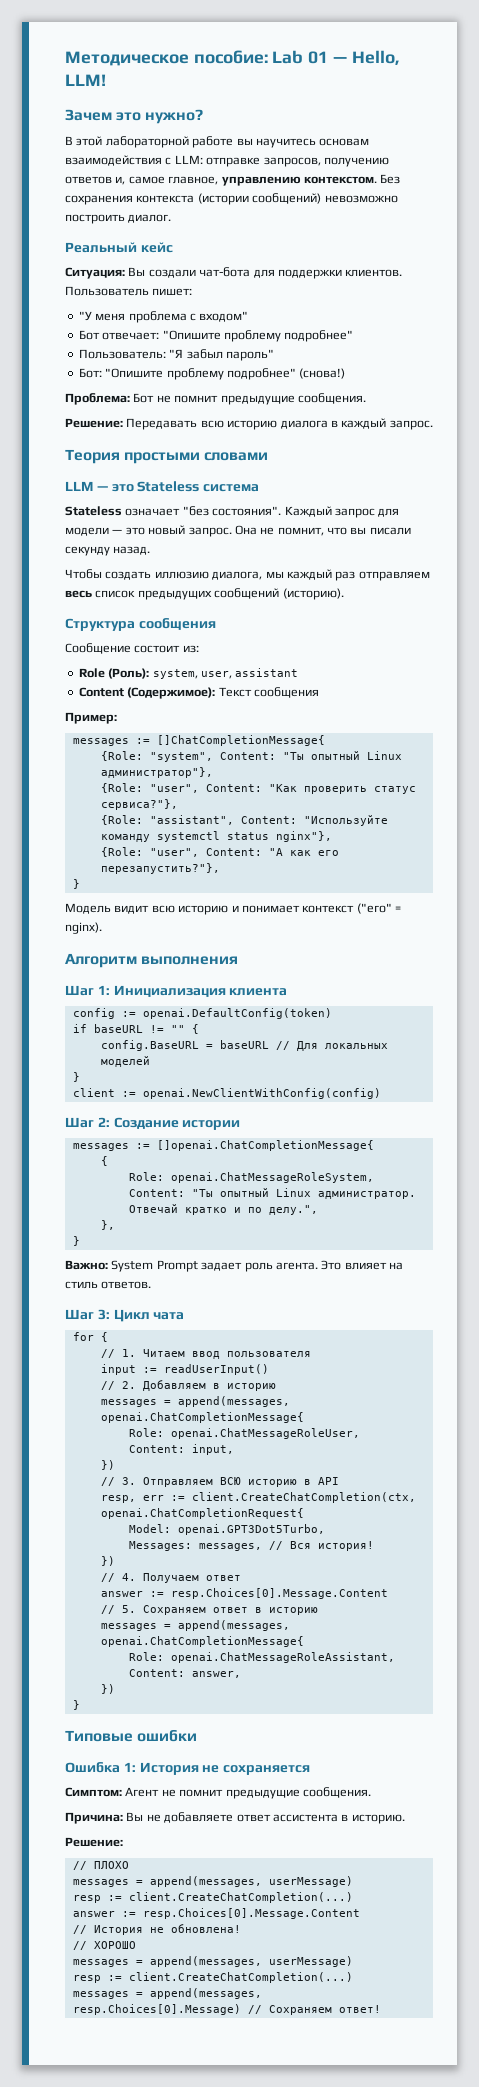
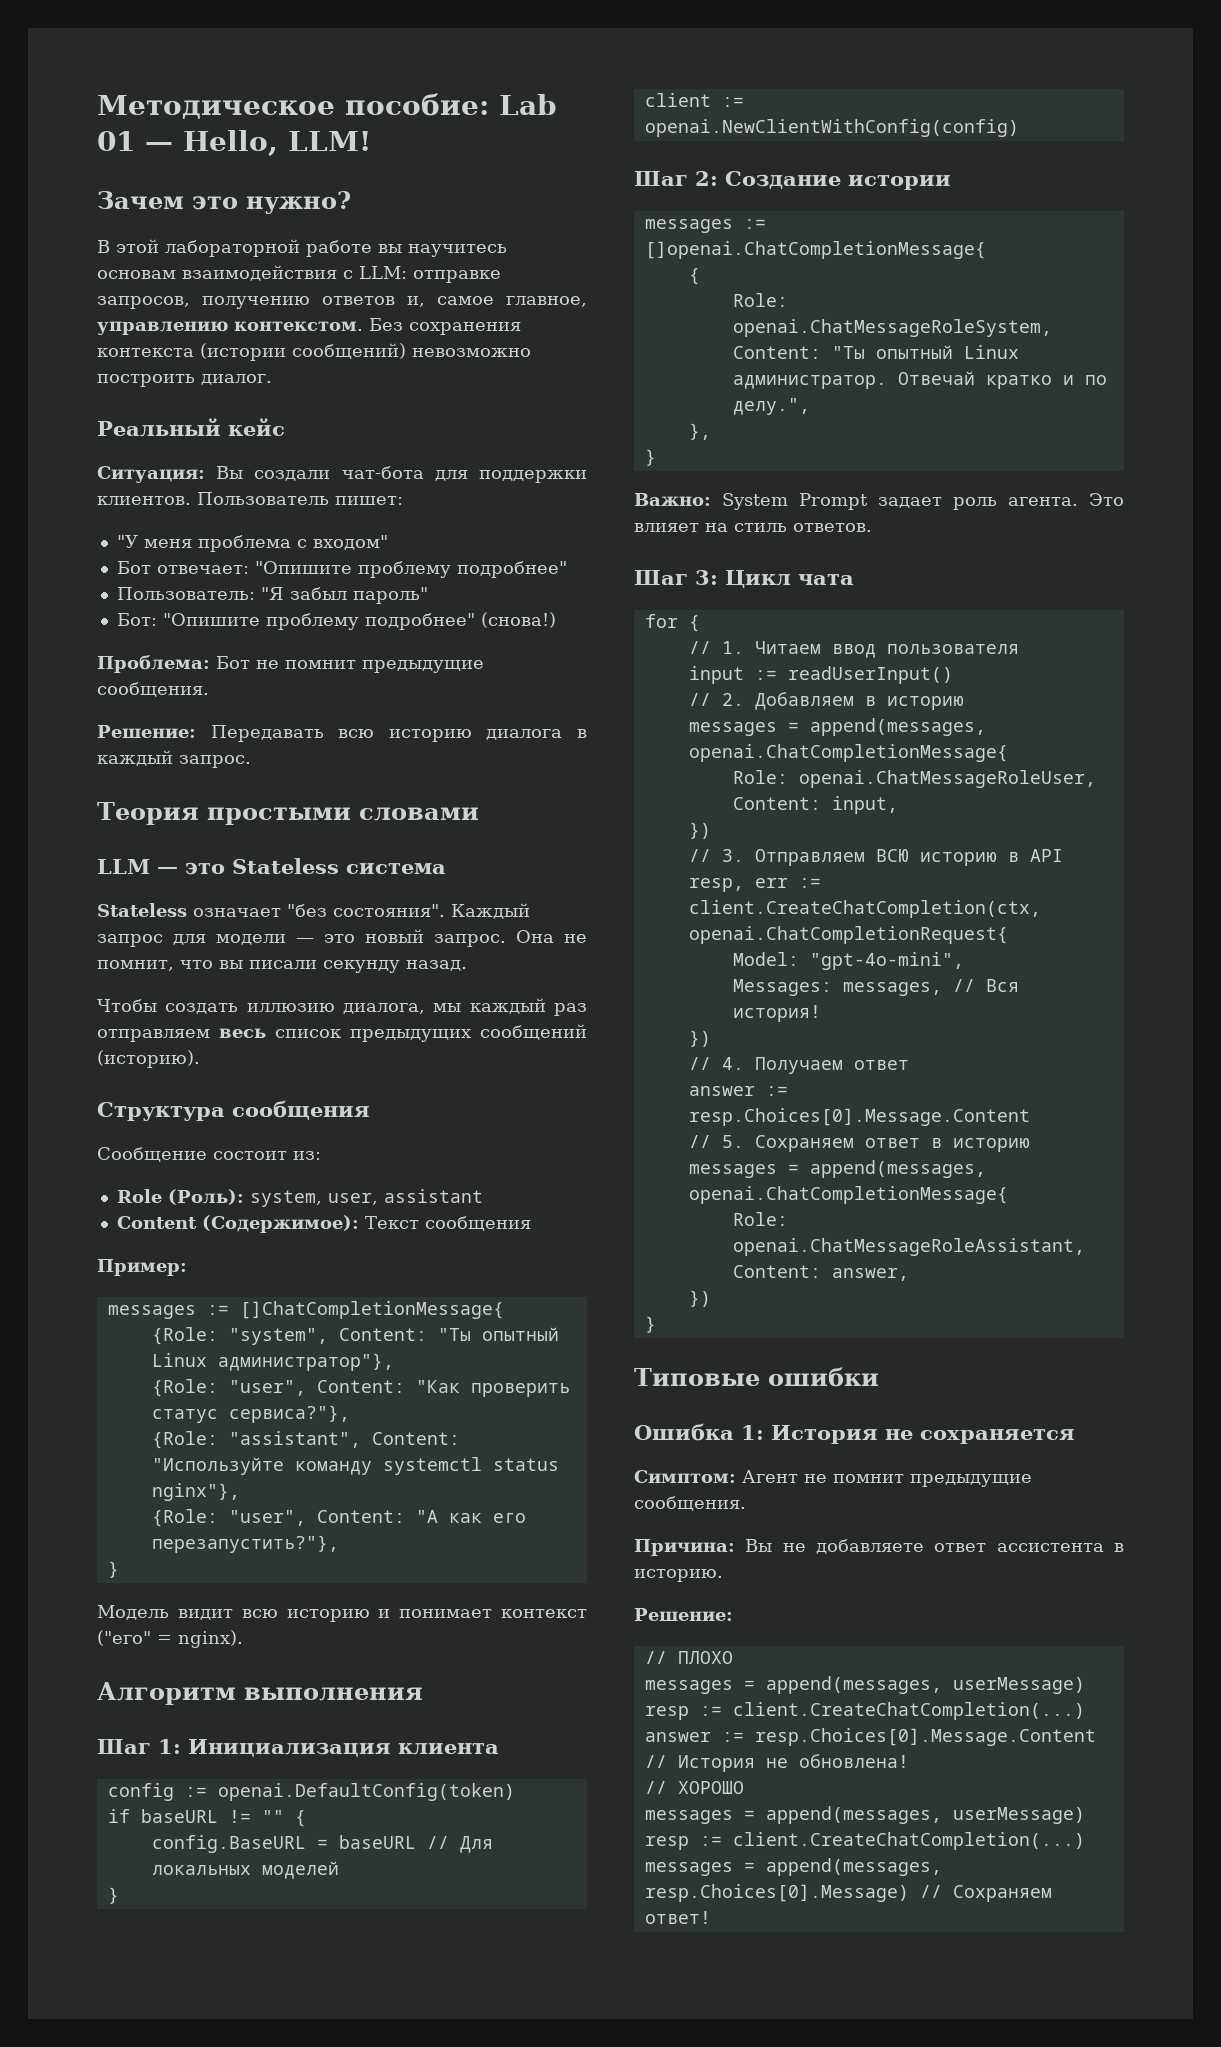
[177,1524,325,1535] openai.GPT3Dot5Turbo, -> [809,952,964,970] "gpt-4o-mini",

